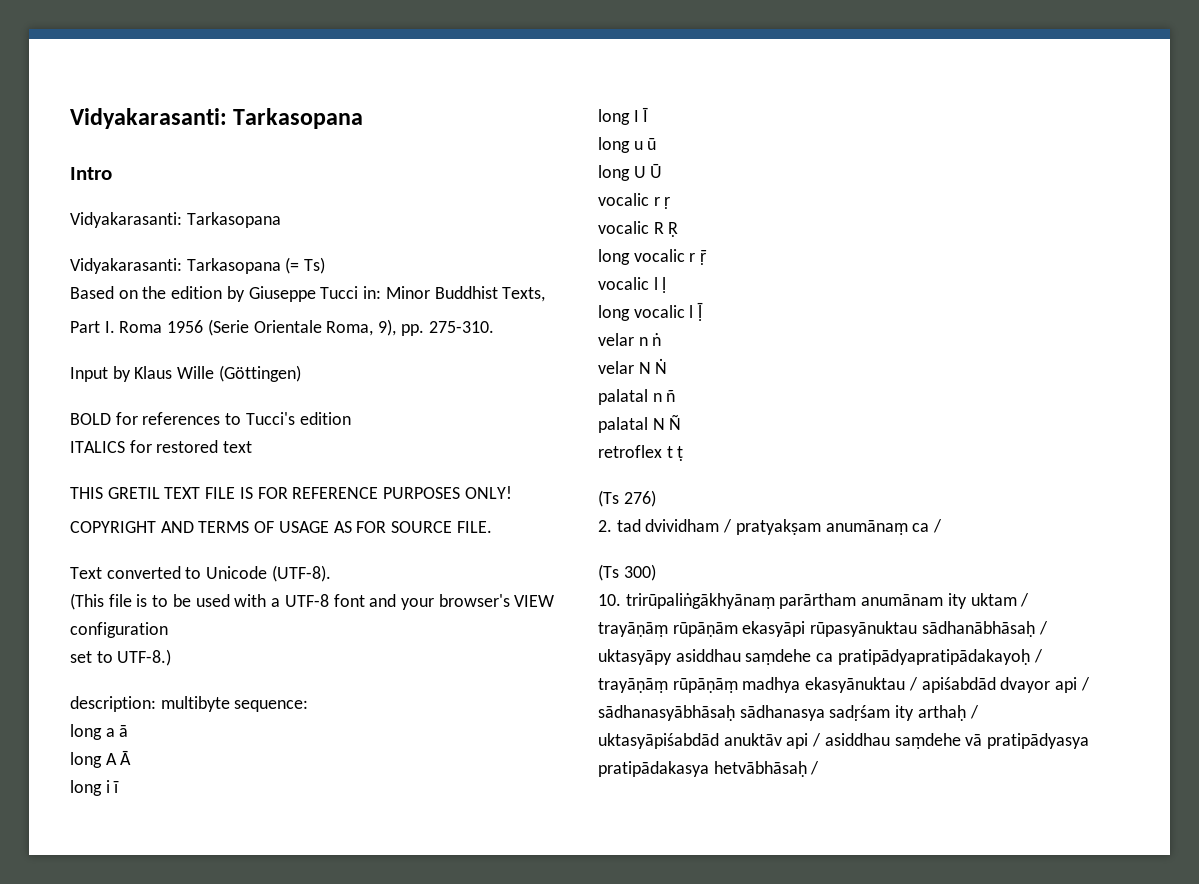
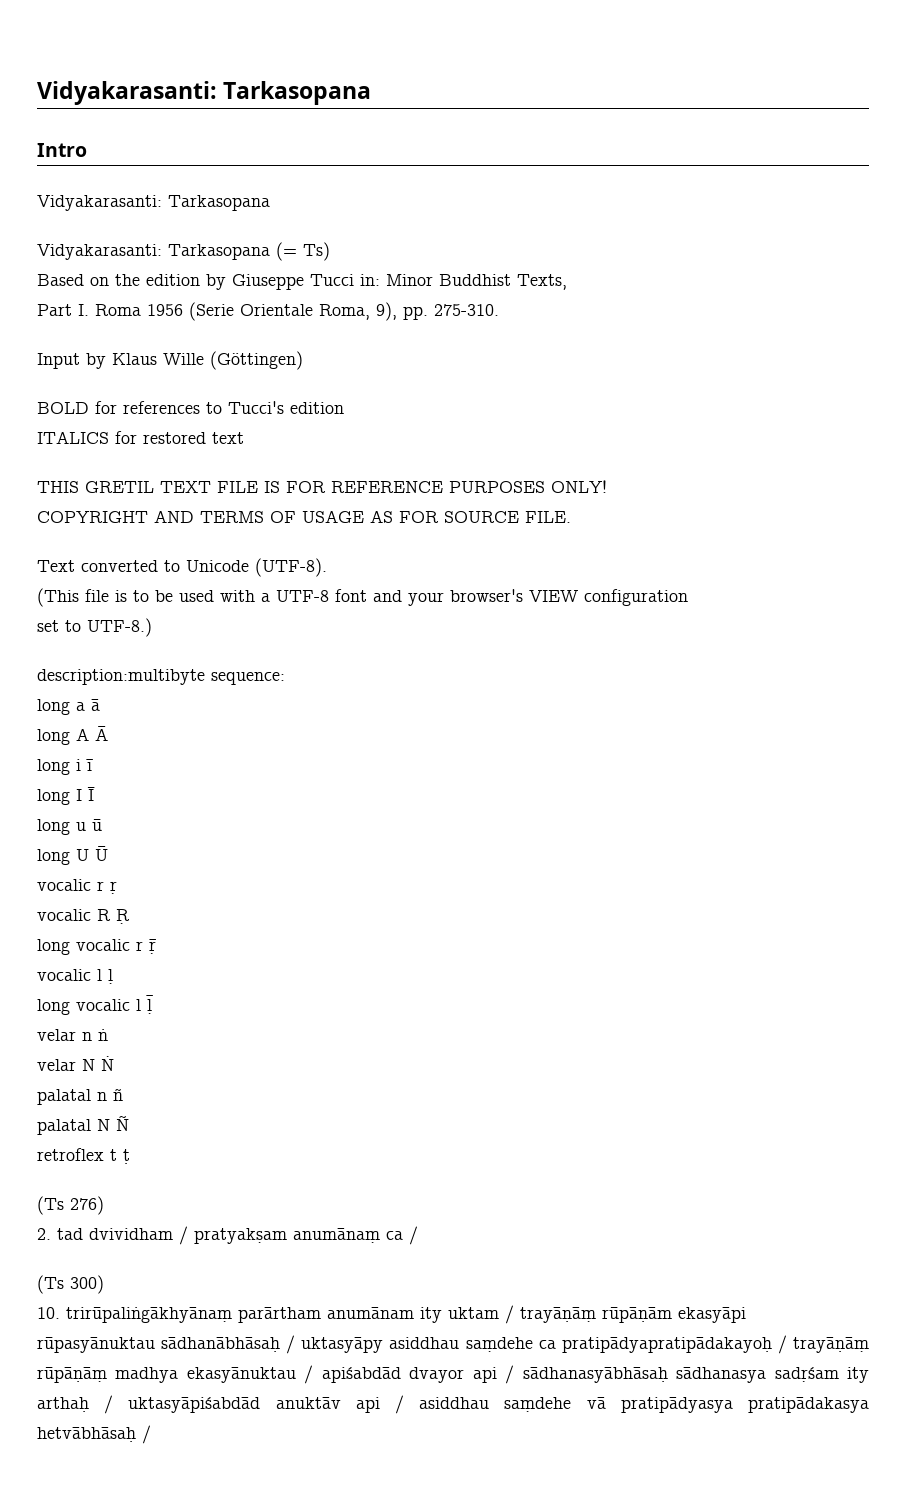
[70,696,230,712] description: multibyte -> [37,669,205,685] description:multibyte

